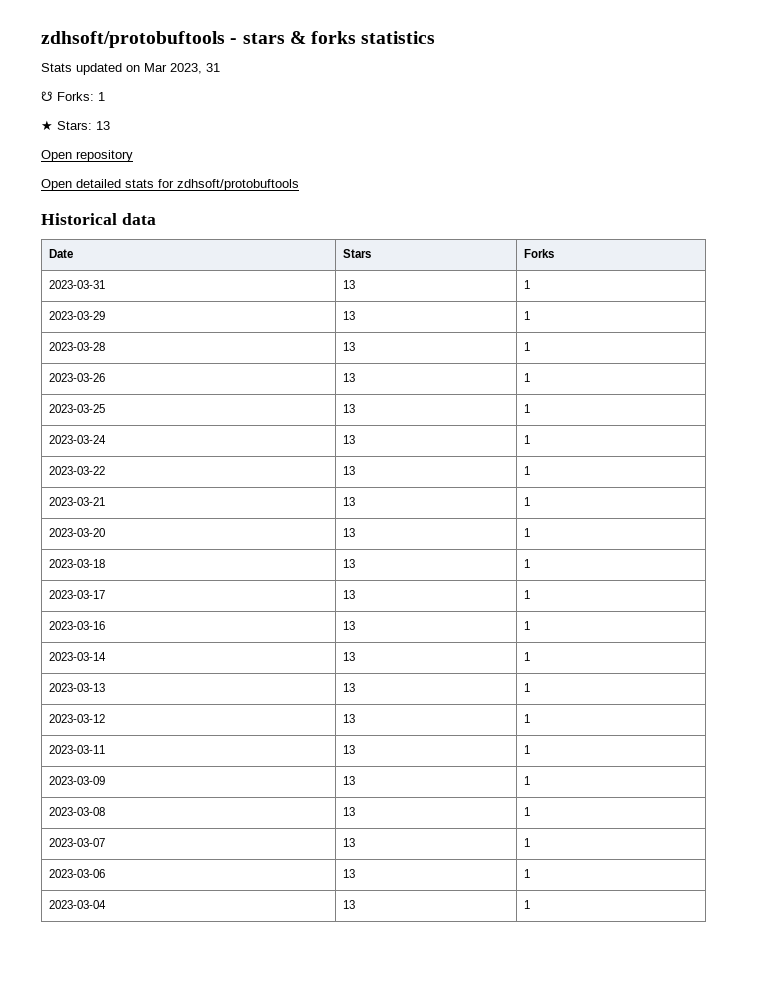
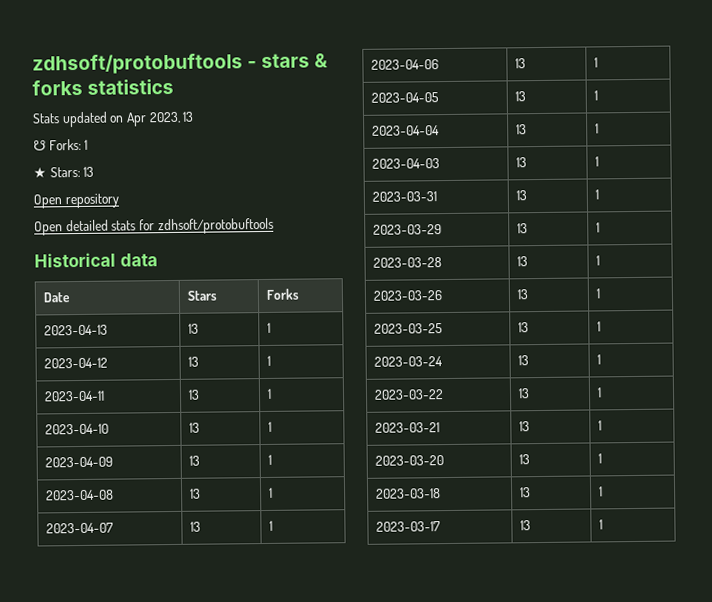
[144,63,220,74] Mar 2023, 31 -> [125,111,195,127] Apr 2023, 13
(554, 253) none -> [43,324,108,336] [187,323,199,334] [266,322,271,333] [43,357,108,369] [187,356,199,367] [266,355,271,366] [43,390,105,402] [187,389,200,400] [266,388,272,399] [44,423,109,435] [188,422,200,433] [267,421,272,432] [44,456,113,468] [188,455,200,466] [267,454,272,465] [45,489,114,501] [189,488,201,499] [268,487,273,498] [45,522,114,534] [189,521,201,532] [268,520,273,531] [370,59,439,70] [514,58,526,69] [593,57,598,68] [370,92,439,103] [514,91,526,102] [593,90,598,101] [371,125,440,136] [515,124,527,135] [594,123,599,134] [371,158,440,169] [515,157,527,168] [594,156,599,167] // 2023-04-13 | 13 | 1 // 2023-04-12 | 13 | 1 // 2023-04-11 | 13 | 1 // 2023-04-10 | 13 | 1 // 2023-04-09 | 13 | 1 // 2023-04-08 | 13 | 1 // 2023-04-07 | 13 | 1 // 2023-04-06 | 13 | 1 // 2023-04-05 | 13 | 1 // 2023-04-04 | 13 | 1 // 2023-04-03 | 13 | 1
[48,621,105,630] [342,621,355,630] [523,621,530,630] [48,652,106,661] [342,652,355,661] [523,652,530,661] [48,683,105,692] [342,683,355,692] [523,683,530,692] [48,714,105,723] [342,714,355,723] [523,714,530,723] [48,745,105,754] [342,745,355,754] [523,745,530,754] [48,776,105,785] [342,776,355,785] [523,776,530,785] [48,807,105,816] [342,807,355,816] [523,807,530,816] [48,838,105,847] [342,838,355,847] [523,838,530,847] [48,869,105,878] [342,869,355,878] [523,869,530,878] [48,900,106,909] [342,900,355,909] [523,900,530,909] // 2023-03-16 | 13 | 1 // 2023-03-14 | 13 | 1 // 2023-03-13 | 13 | 1 // 2023-03-12 | 13 | 1 // 2023-03-11 | 13 | 1 // 2023-03-09 | 13 | 1 // 2023-03-08 | 13 | 1 // 2023-03-07 | 13 | 1 // 2023-03-06 | 13 | 1 // 2023-03-04 | 13 | 1 -> (603, 524) none

